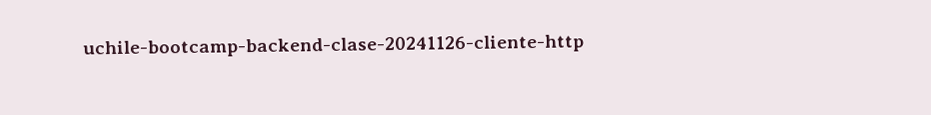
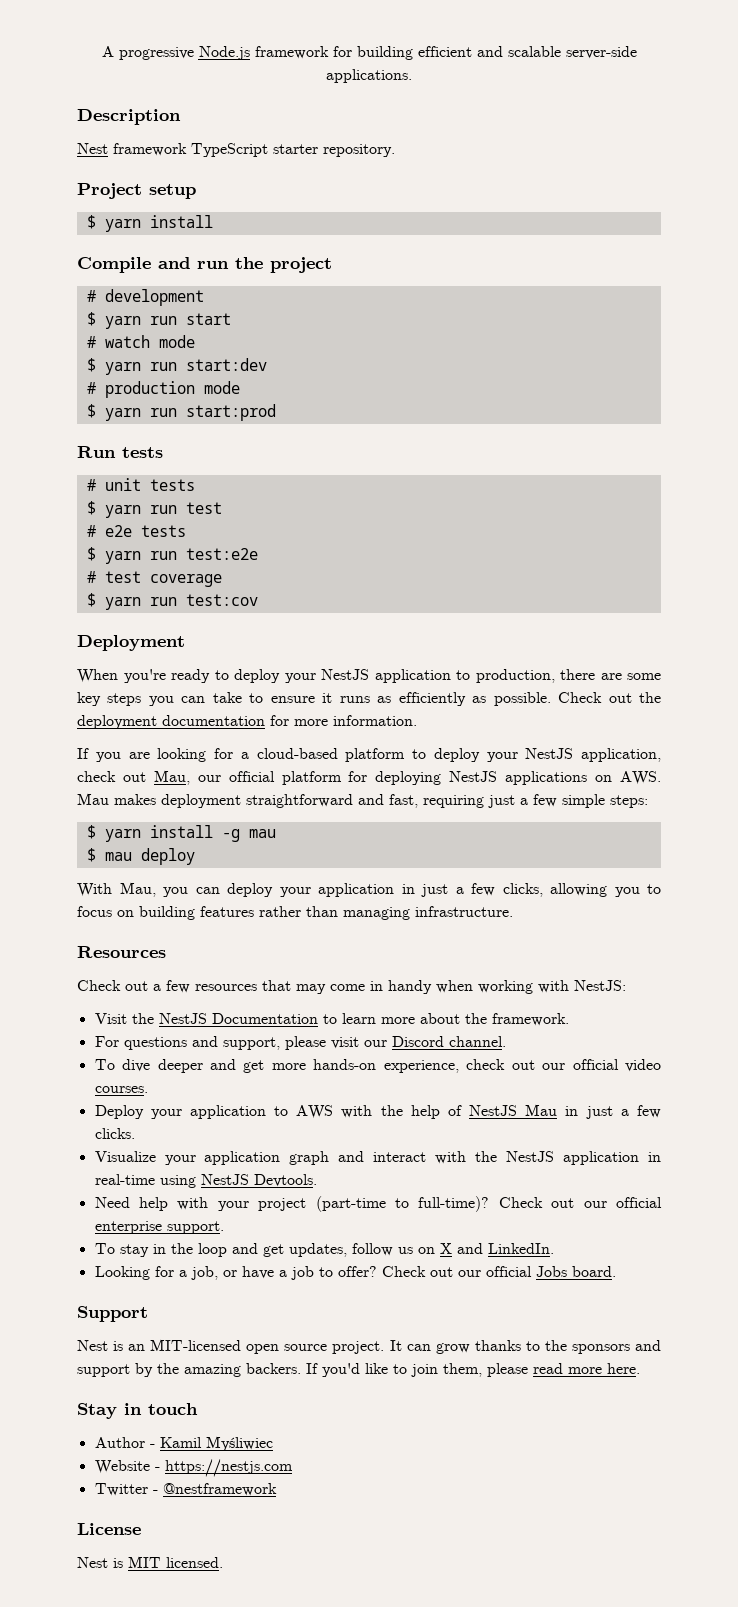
[82,34,584,59] uchile-bootcamp-backend-clase-20241126-cliente-http -> [101,46,637,60] [326,69,412,83] [77,109,181,125] [77,143,395,157] [77,183,196,199] [86,215,213,232] [77,257,332,273] [86,289,204,306] [86,312,231,329] [86,335,195,348] [86,358,267,375] [86,381,240,398] [86,404,276,421] [77,446,163,458] [86,478,195,491] [86,501,222,518] [86,525,186,537] [86,547,258,564] [86,571,222,587] [86,593,258,610] [77,635,185,651] [77,669,661,683] [77,692,661,706] [77,715,417,729] [77,748,661,762] [77,770,661,785] [77,793,648,808] [86,825,276,842] [86,848,195,865] [77,882,661,897] [77,906,513,920] [77,946,166,958] [77,980,626,994] [94,1013,569,1026] [94,1036,506,1050] [94,1059,661,1073] [94,1086,148,1093] [94,1104,662,1119] [94,1128,135,1139] [94,1151,661,1165] [94,1174,317,1188] [94,1196,662,1212] [94,1221,224,1234] [94,1243,554,1257] [94,1266,616,1280] [77,1306,148,1322] [77,1339,661,1354] [77,1363,640,1377] [77,1403,198,1419] [94,1436,273,1451] [94,1459,293,1477] [94,1483,277,1496] [77,1523,141,1535] [77,1556,223,1568] A progressive Node.js framework for building efficient and scalable server-side applications. // Description // Nest framework TypeScript starter repository. // Project setup // $ yarn install // Compile and run the project // # development // $ yarn run start // # watch mode // $ yarn run start:dev // # production mode // $ yarn run start:prod // Run tests // # unit tests // $ yarn run test // # e2e tests // $ yarn run test:e2e // # test coverage // $ yarn run test:cov // Deployment // When you're ready to deploy your NestJS application to production, there are some key steps you can take to ensure it runs as efficiently as possible. Check out the deployment documentation for more information. // If you are looking for a cloud-based platform to deploy your NestJS application, check out Mau, our official platform for deploying NestJS applications on AWS. Mau makes deployment straightforward and fast, requiring just a few simple steps: // $ yarn install -g mau // $ mau deploy // With Mau, you can deploy your application in just a few clicks, allowing you to focus on building features rather than managing infrastructure. // Resources // Check out a few resources that may come in handy when working with NestJS: // Visit the NestJS Documentation to learn more about the framework. // For questions and support, please visit our Discord channel. // To dive deeper and get more hands-on experience, check out our official video courses. // Deploy your application to AWS with the help of NestJS Mau in just a few clicks. // Visualize your application graph and interact with the NestJS application in real-time using NestJS Devtools. // Need help with your project (part-time to full-time)? Check out our official enterprise support. // To stay in the loop and get updates, follow us on X and LinkedIn. // Looking for a job, or have a job to offer? Check out our official Jobs board. // Support // Nest is an MIT-licensed open source project. It can grow thanks to the sponsors and support by the amazing backers. If you'd like to join them, please read more here. // Stay in touch // Author - Kamil Myśliwiec // Website - https://nestjs.com // Twitter - @nestframework // License // Nest is MIT licensed.

